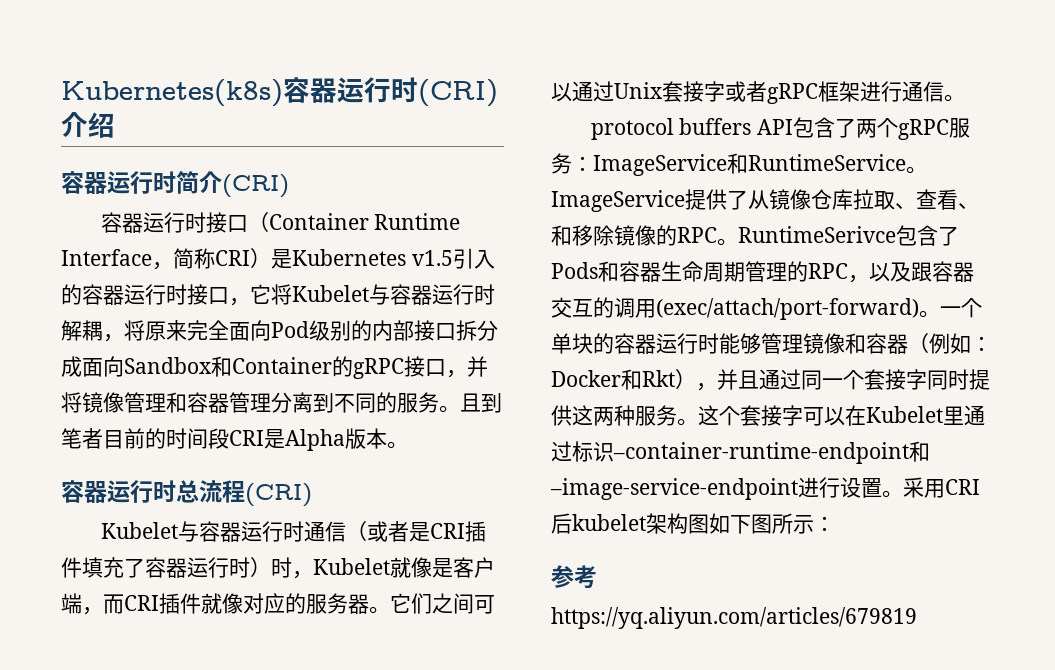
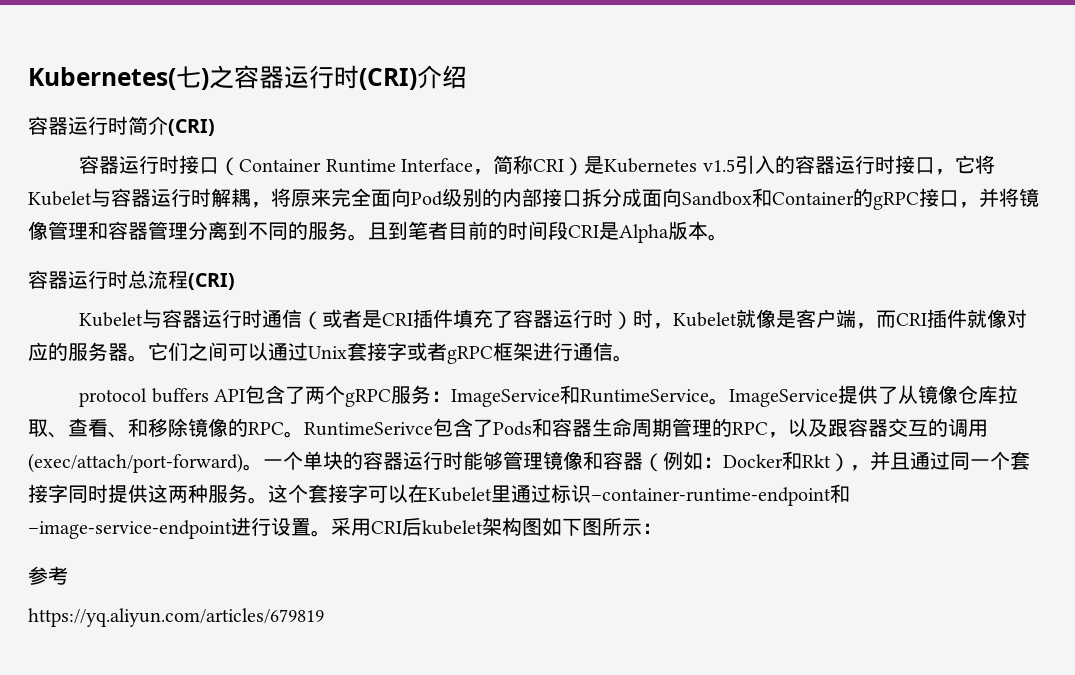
[61,79,283,107] Kubernetes(k8s) -> [28,65,234,90] Kubernetes(七)之

